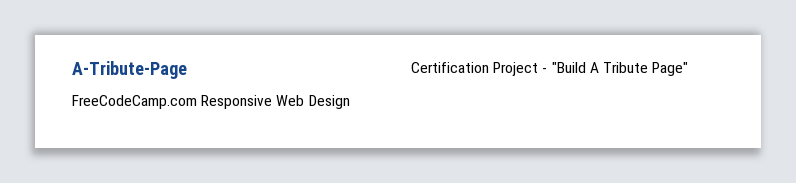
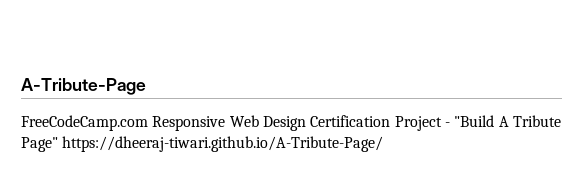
(689, 69) none -> [62,136,384,152] https://dheeraj-tiwari.github.io/A-Tribute-Page/

